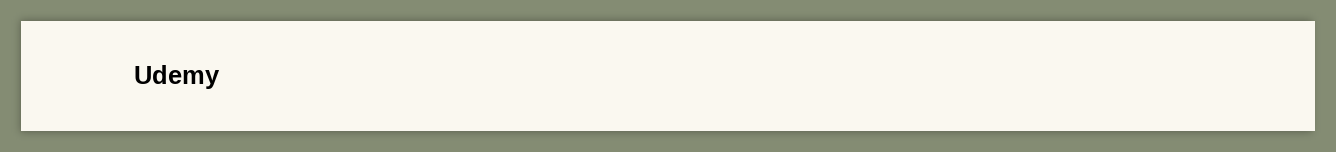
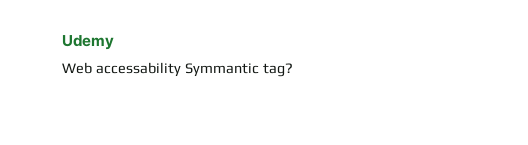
(220, 77) none -> [62,62,293,77] // Web accessability Symmantic tag?

